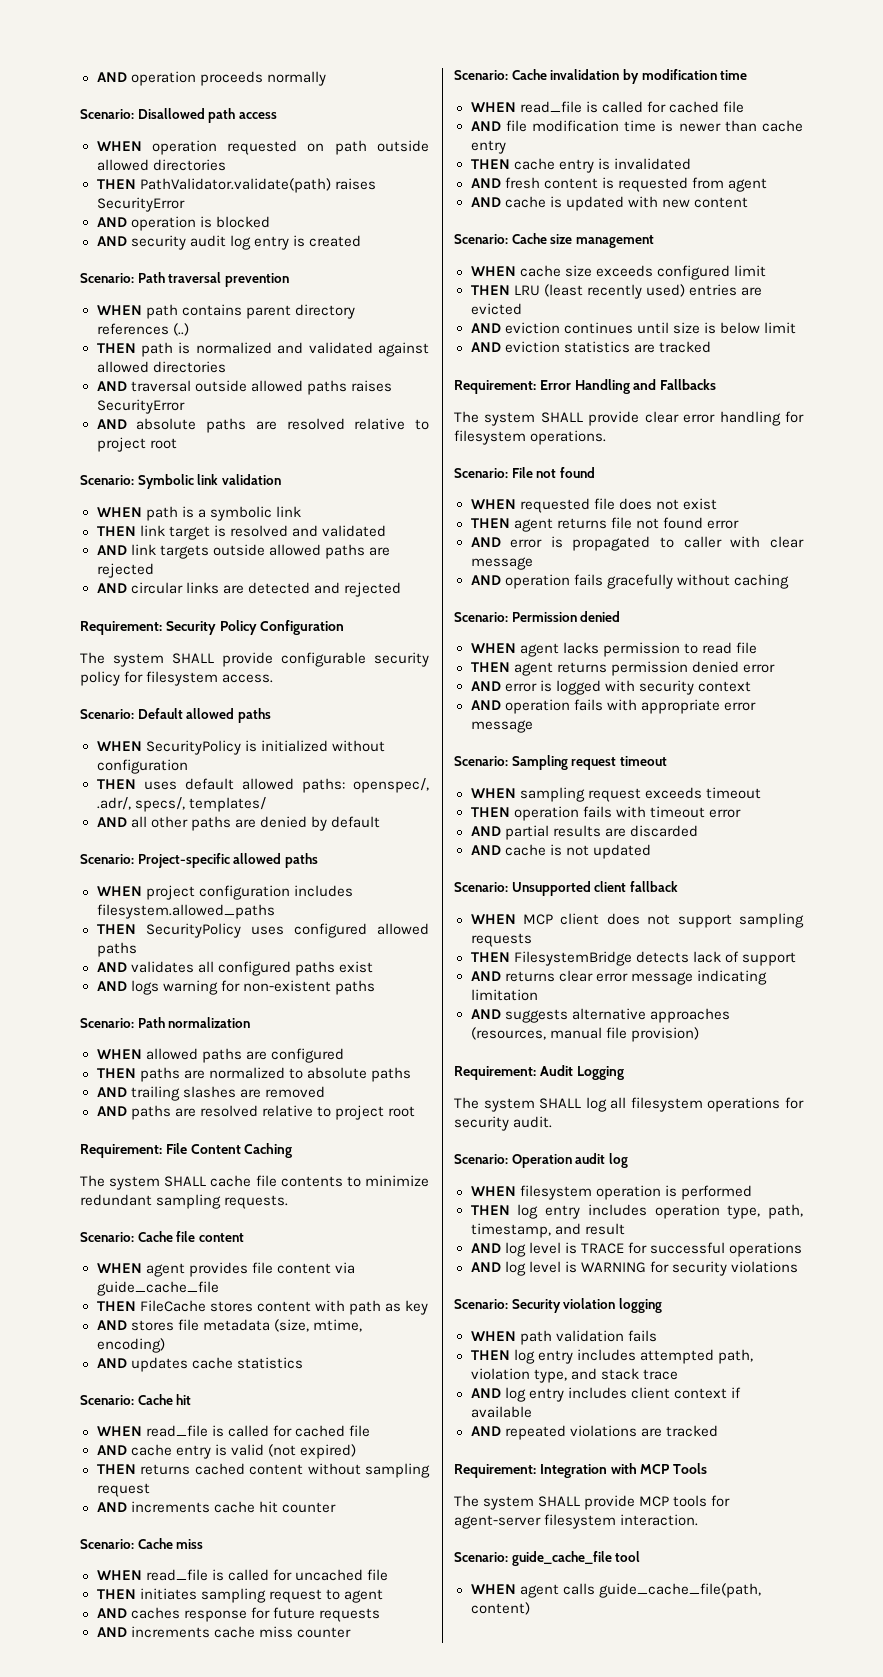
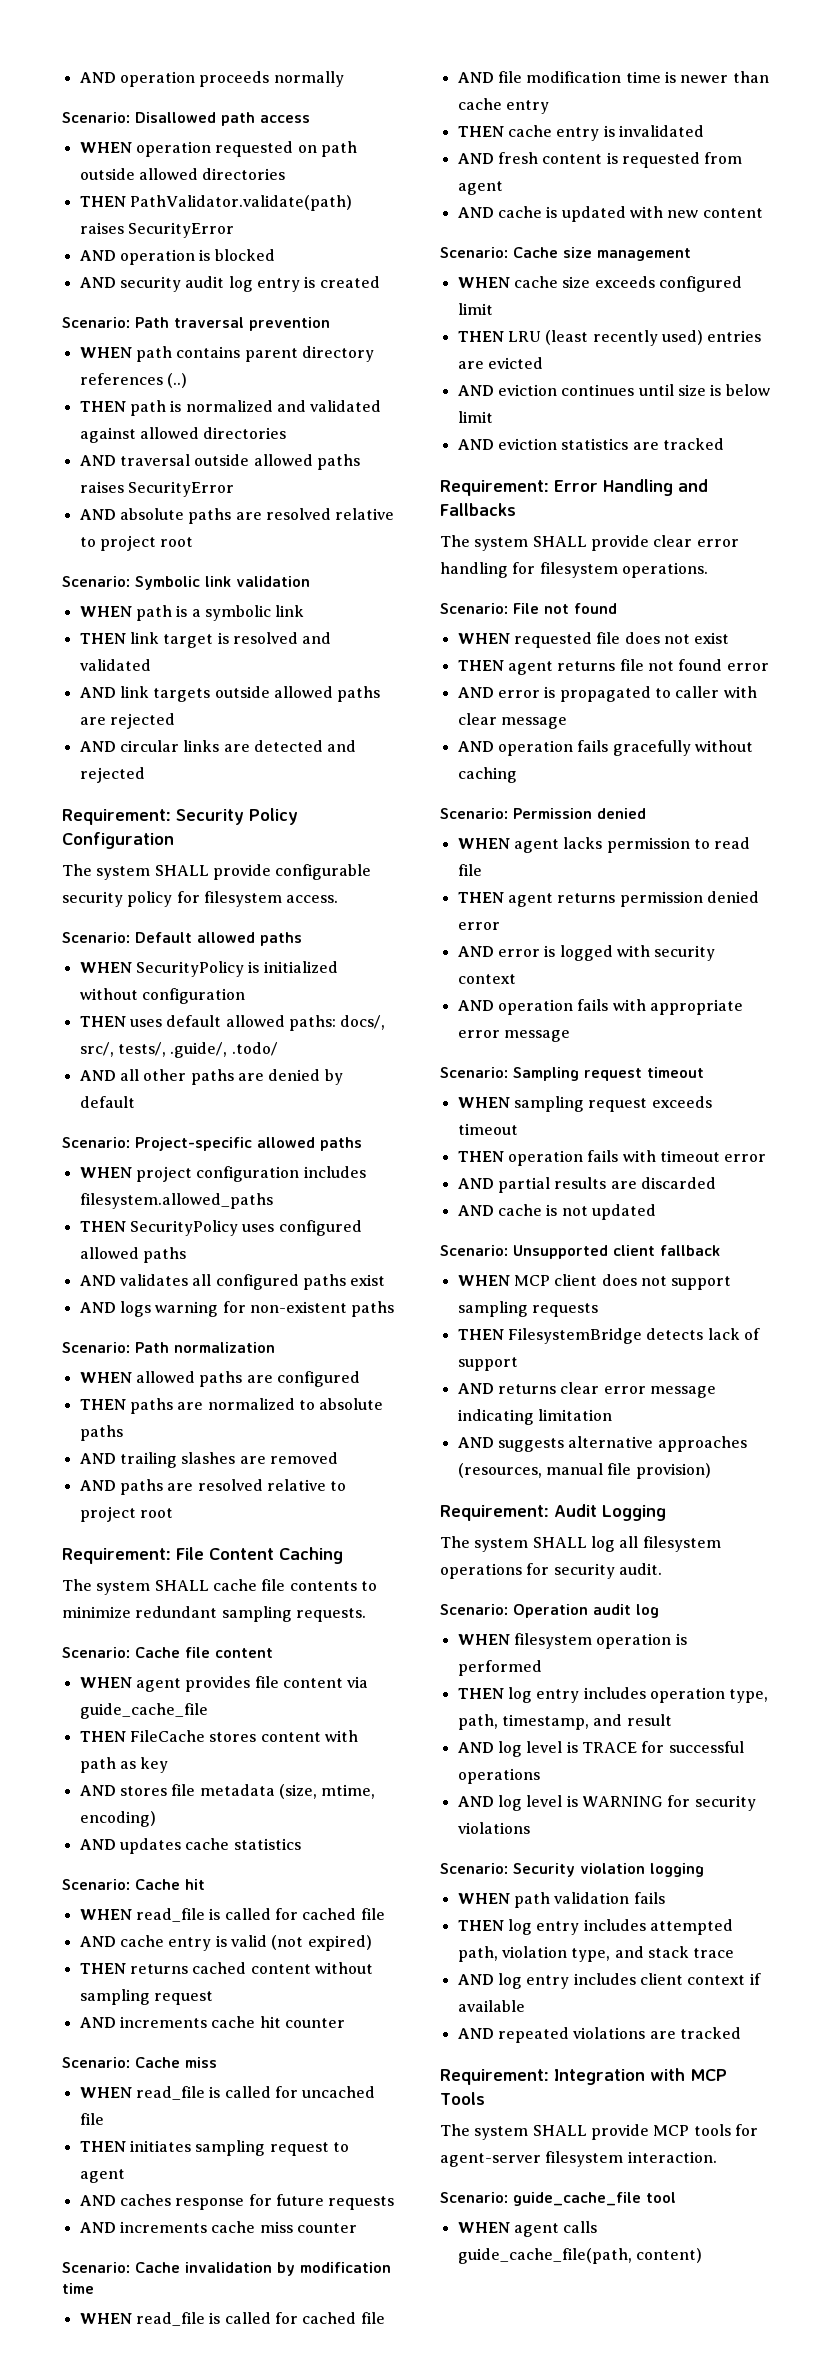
[353,778,429,793] [96,797,266,812] openspec/, .adr/, specs/, templates/ -> [340,1015,386,1030] [79,1042,278,1058] docs/, src/, tests/, .guide/, .todo/

